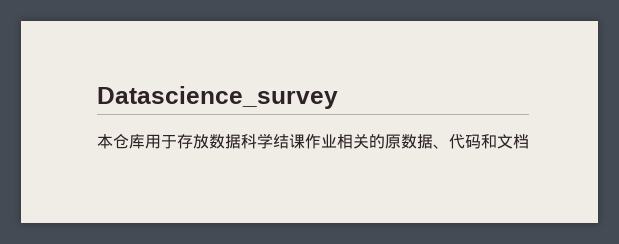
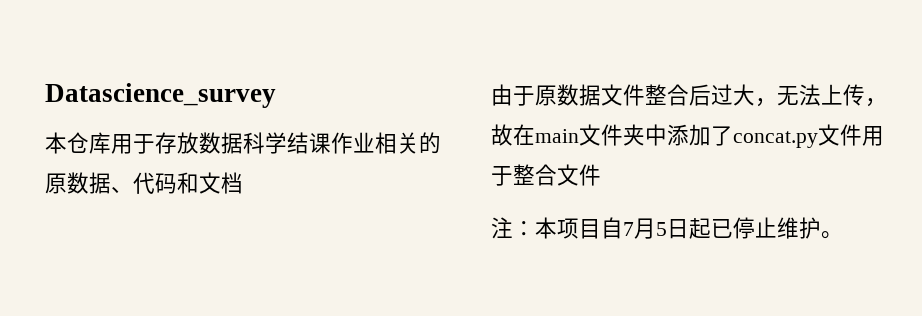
(529, 141) none -> [491,84,887,107] [491,124,884,148] [491,164,601,186] [491,217,843,239] // 由于原数据文件整合后过大，无法上传，故在main文件夹中添加了concat.py文件用于整合文件 // 注：本项目自7月5日起已停止维护。

